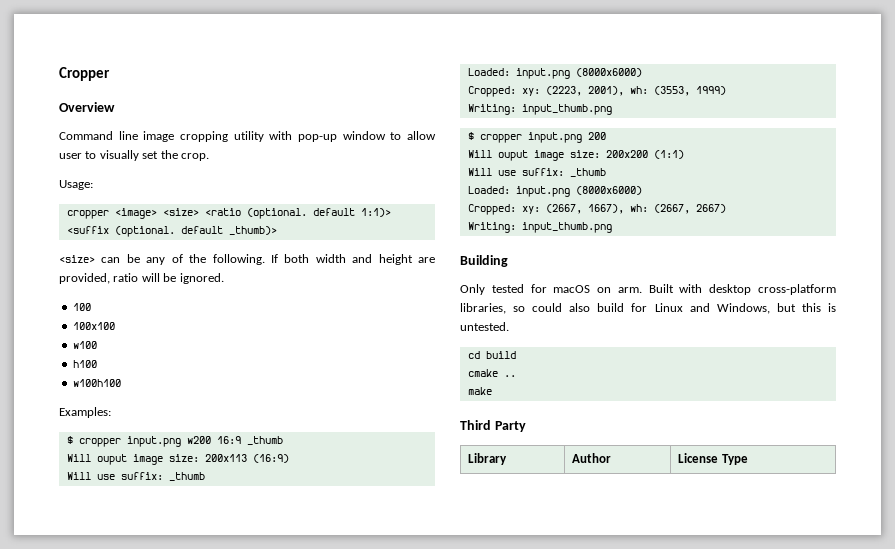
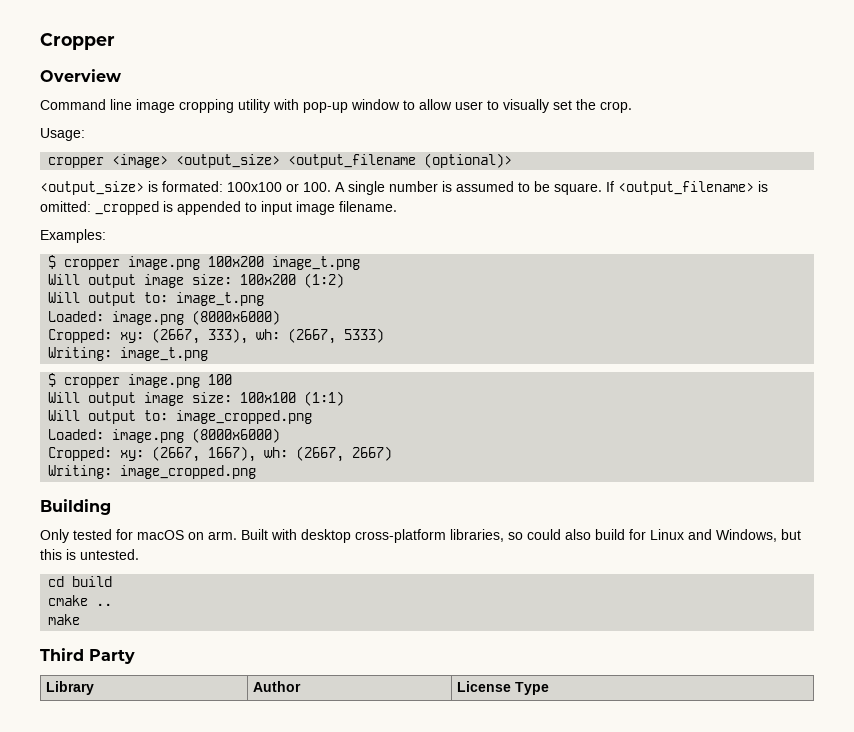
[162,208,391,219] [66,226,277,237] [59,254,436,265] [59,273,224,284] [72,303,91,311] [72,322,115,330] [72,341,97,349] [72,360,97,368] [72,379,121,387] <size> <ratio (optional. default 1:1)> <suffix (optional. default _thumb)> // <size> can be any of the following. If both width and height are provided, ratio will be ignored. // 100 // 100x100 // w100 // h100 // w100h100 -> [176,153,513,168] [40,181,768,195] [40,201,397,215] <output_size> <output_filename (optional)> // <output_size> is formated: 100x100 or 100. A single number is assumed to be square. If <output_filename> is omitted: _cropped is appended to input image filename.
[126,436,283,447] [66,454,289,465] [66,472,205,481] [467,68,642,79] [467,86,726,97] [467,104,612,115] [467,132,606,143] [467,150,648,161] input.png w200 16:9 _thumb // Will ouput image size: 200x113 (16:9) // Will use suffix: _thumb // Loaded: input.png (8000x6000) // Cropped: xy: (2223, 2001), wh: (3553, 1999) // Writing: input_thumb.png // $ cropper input.png 200 // Will ouput image size: 200x200 -> [128,256,361,270] [48,273,345,288] [48,292,265,306] [48,310,281,325] [48,328,385,344] [48,347,209,361] [48,373,233,388] [48,392,297,406] image.png 100x200 image_t.png // Will output image size: 100x200 (1:2) // Will output to: image_t.png // Loaded: image.png (8000x6000) // Cropped: xy: (2667, 333), wh: (2667, 5333) // Writing: image_t.png // $ cropper image.png 100 // Will output image size: 100x100
[497,168,606,177] [467,186,570,197] use suffix: _thumb // Loaded: input.png -> [88,410,313,424] [48,429,185,443] output to: image_cropped.png // Loaded: image.png
[521,222,612,233] input_thumb.png -> [120,465,257,479] image_cropped.png

